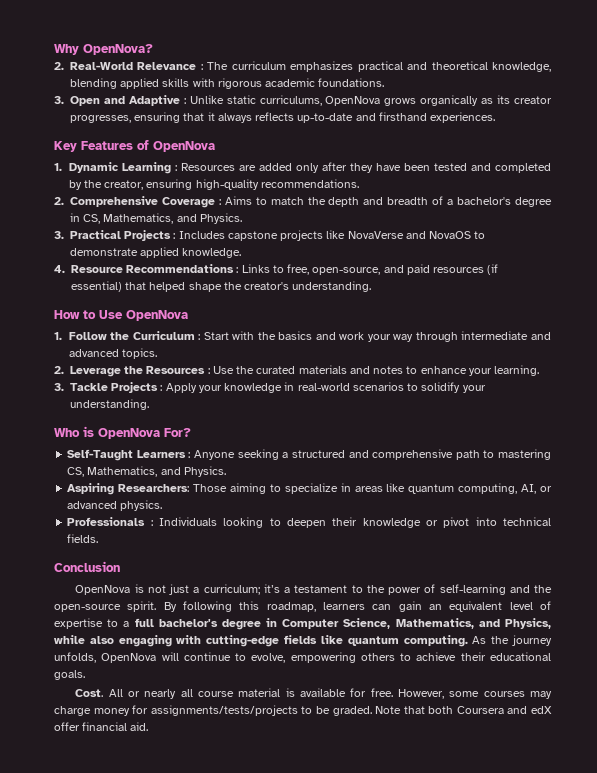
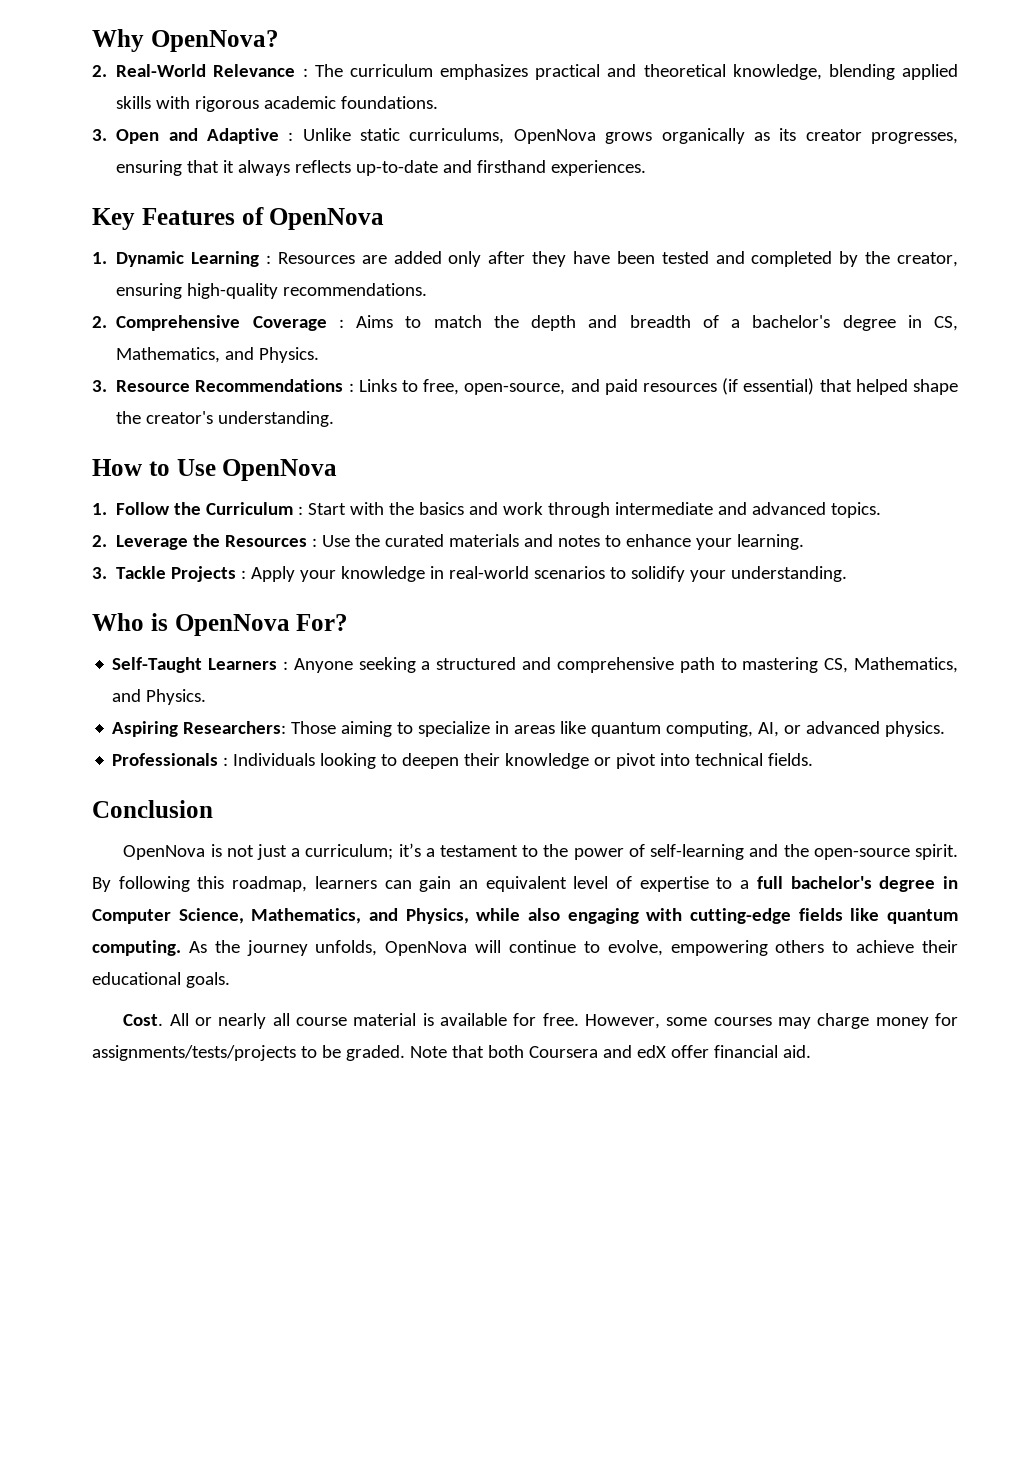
[70,230,486,241] [70,247,242,258] [54,265,65,273] Practical Projects : Includes capstone projects like NovaVerse and NovaOS to demonstrate applied knowledge. // 4. -> (107, 386) none
[367,334,414,342] your way -> (544, 508) none

